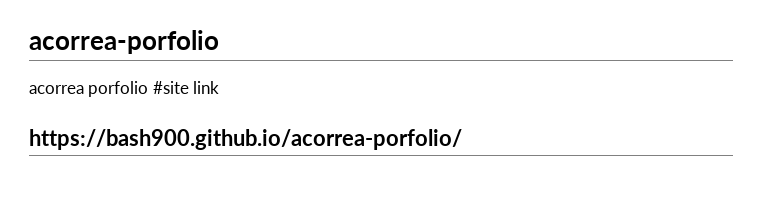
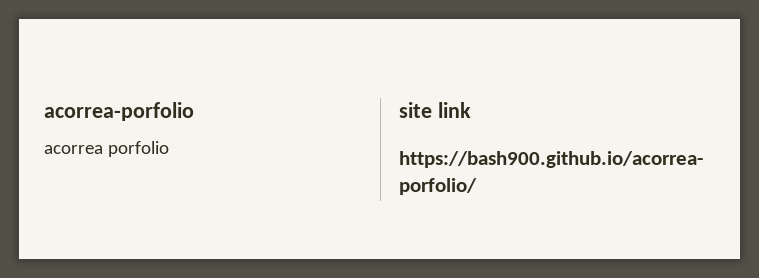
[152,81,189,94] #site -> [399,102,432,118] // site

